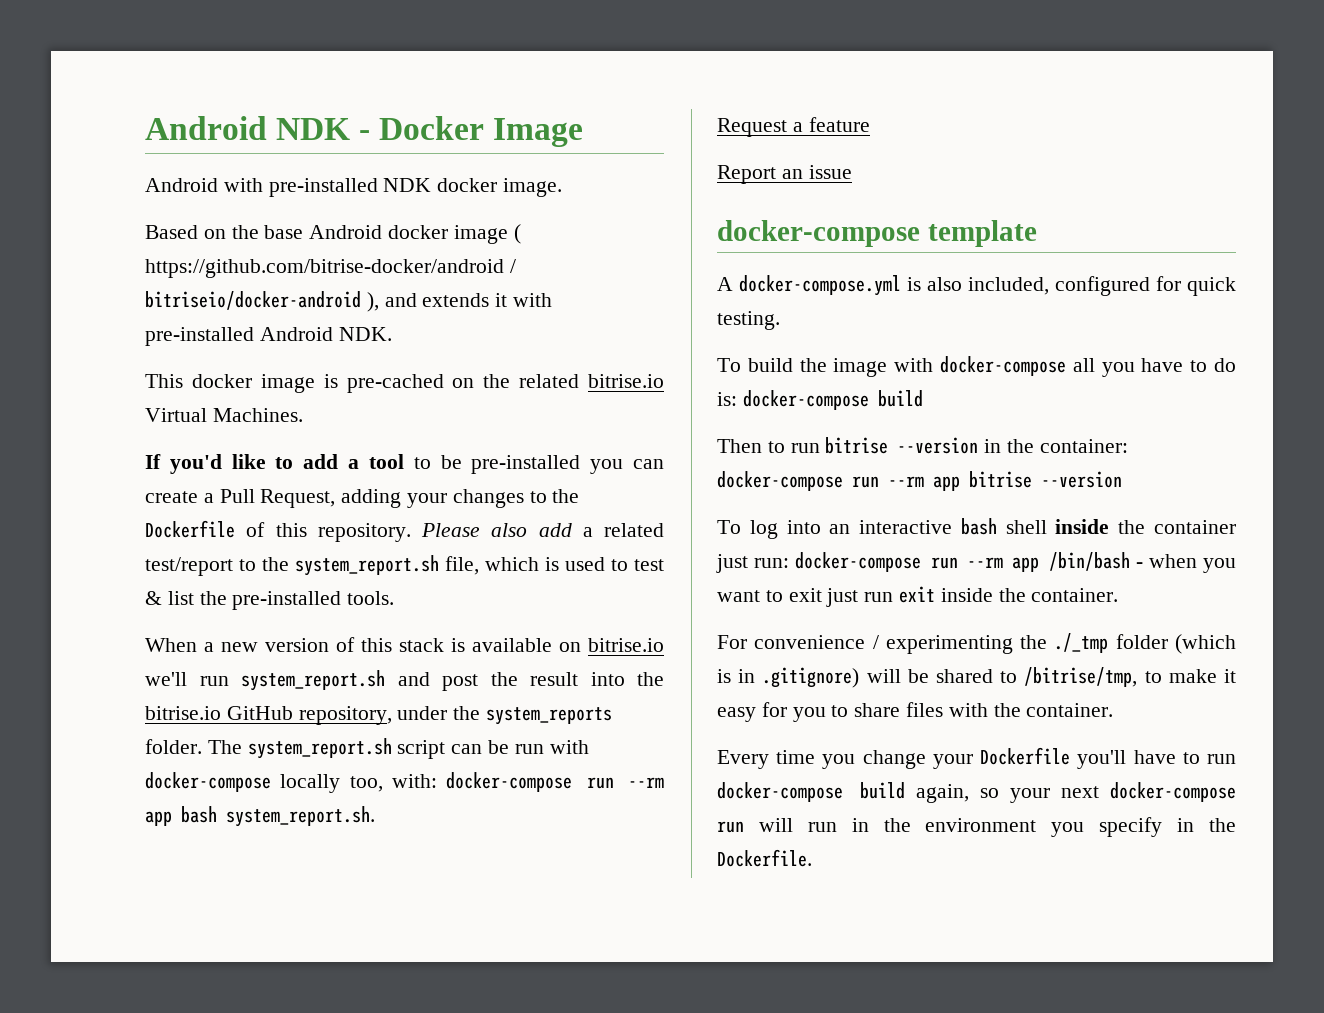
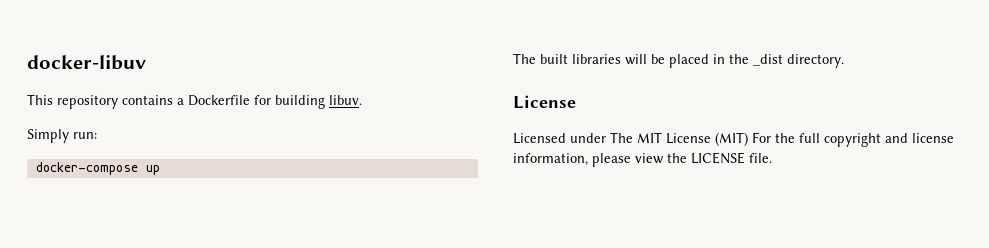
[145,116,584,147] [145,178,563,197] [145,224,521,244] [145,259,516,278] [145,291,553,312] [145,327,392,346] [145,374,664,393] [145,408,303,422] [145,454,664,474] [145,489,580,508] [145,520,664,542] [145,555,664,576] [145,591,395,610] [145,637,664,652] [145,670,664,691] [145,706,613,725] [145,738,589,759] [145,772,664,793] [145,806,375,827] [717,117,870,137] [717,165,852,184] [717,220,1037,247] [717,275,1236,296] [717,311,780,330] [717,356,1236,377] [717,390,923,410] [717,437,1128,454] [717,471,1122,491] [717,518,1236,539] [716,552,1236,573] [717,586,1119,607] [717,633,1236,654] [717,667,1236,688] [717,702,1114,722] [717,747,1236,769] [717,782,1236,803] [717,817,1236,837] [717,849,812,867] Android NDK - Docker Image // Android with pre-installed NDK docker image. // Based on the base Android docker image ( https://github.com/bitrise-docker/android / bitriseio/docker-android ), and extends it with pre-installed Android NDK. // This docker image is pre-cached on the related bitrise.io Virtual Machines. // If you'd like to add a tool to be pre-installed you can create a Pull Request, adding your changes to the Dockerfile of this repository. Please also add a related test/report to the system_report.sh file, which is used to test & list the pre-installed tools. // When a new version of this stack is available on bitrise.io we'll run system_report.sh and post the result into the bitrise.io GitHub repository, under the system_reports folder. The system_report.sh script can be run with docker-compose locally too, with: docker-compose run --rm app bash system_report.sh. // Request a feature // Report an issue // docker-compose template // A docker-compose.yml is also included, configured for quick testing. // To build the image with docker-compose all you have to do is: docker-compose build // Then to run bitrise --version in the container: docker-compose run --rm app bitrise --version // To log into an interactive bash shell inside the container just run: docker-compose run --rm app /bin/bash - when you want to exit just run exit inside the container. // For convenience / experimenting the ./_tmp folder (which is in .gitignore) will be shared to /bitrise/tmp, to make it easy for you to share files with the container. // Every time you change your Dockerfile you'll have to run docker-compose build again, so your next docker-compose run will run in the environment you specify in the Dockerfile. -> [27,55,146,70] [27,94,362,109] [27,129,97,143] [35,162,160,175] [513,53,844,68] [513,95,576,109] [513,132,954,147] [513,152,772,167] docker-libuv // This repository contains a Dockerfile for building libuv. // Simply run: // docker-compose up // The built libraries will be placed in the _dist directory. // License // Licensed under The MIT License (MIT) For the full copyright and license information, please view the LICENSE file.

